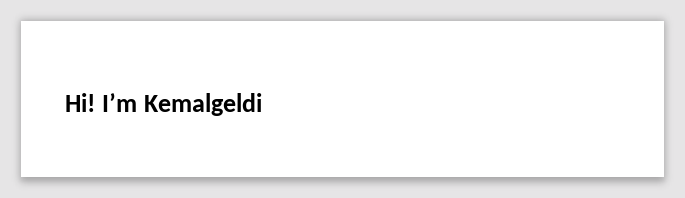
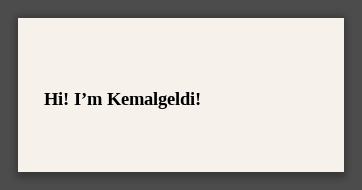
[144,93,263,116] Kemalgeldi -> [107,92,201,109] Kemalgeldi!

